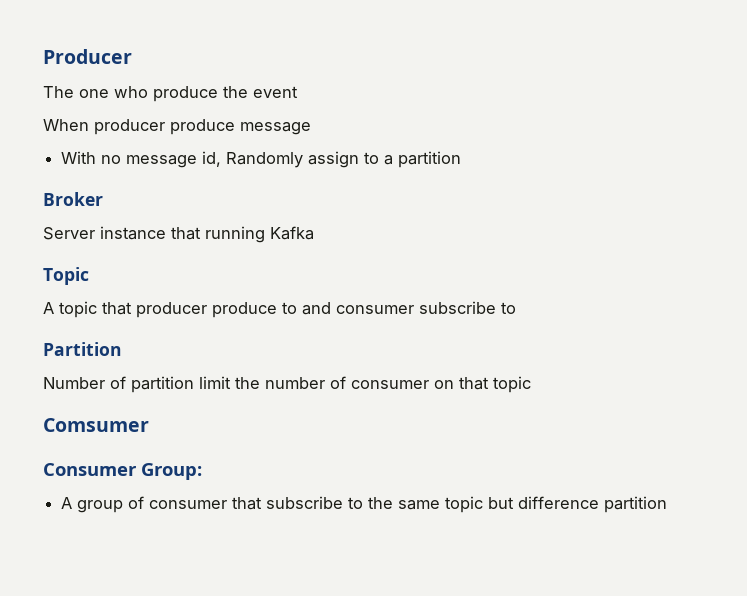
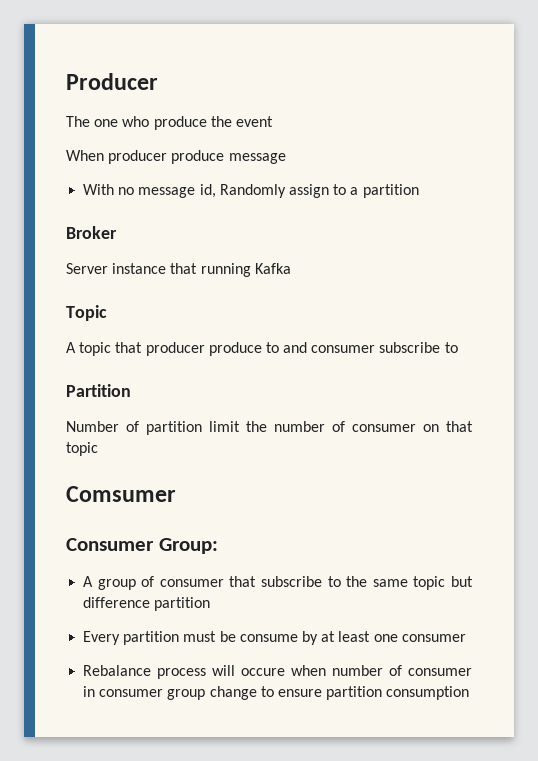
(668, 504) none -> [83,631,466,645] [83,665,472,679] [83,686,470,700] // Every partition must be consume by at least one consumer // Rebalance process will occure when number of consumer in consumer group change to ensure partition consumption

